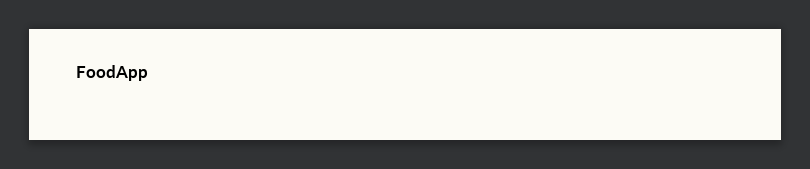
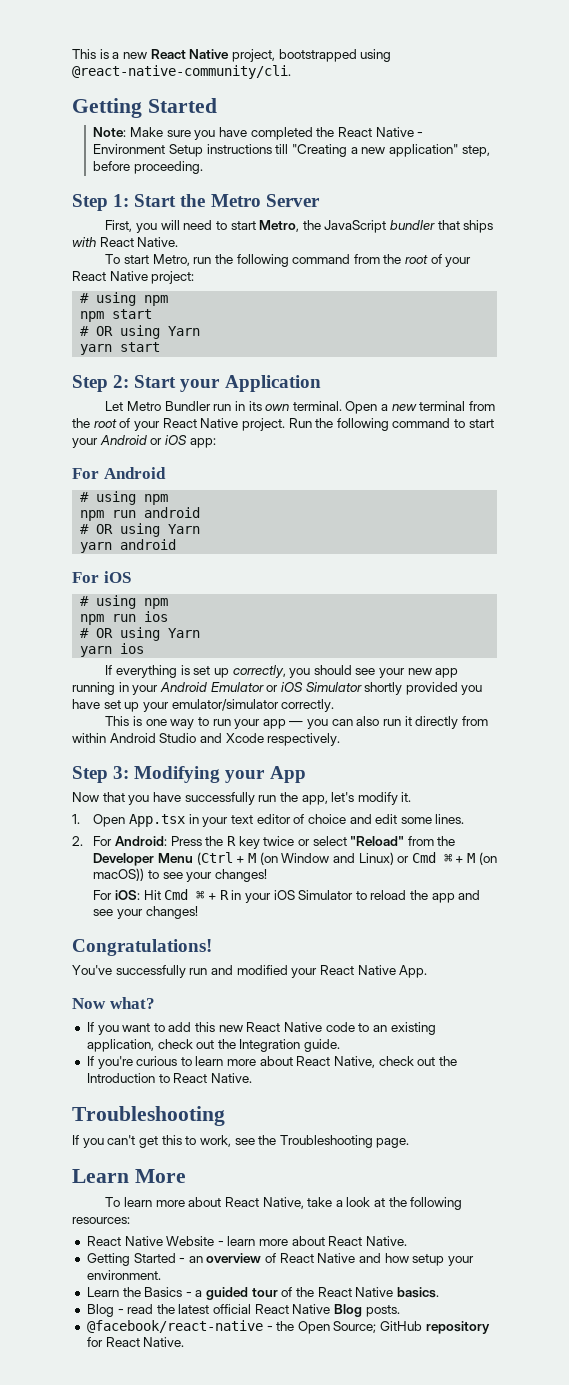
[76,65,148,81] FoodApp -> [72,49,392,62] [72,65,291,79] [72,98,217,118] [93,127,424,140] [93,144,490,157] [93,161,204,174] [72,194,320,211] [105,220,494,233] [72,237,179,247] [105,254,472,267] [72,271,195,284] [80,292,169,306] [80,309,153,322] [80,325,201,339] [80,342,161,355] [72,375,321,392] [105,401,496,414] [72,418,494,431] [72,435,216,448] [72,467,166,479] [80,491,169,505] [80,507,201,521] [80,523,201,537] [80,539,177,553] [72,571,131,583] [80,595,169,609] [80,611,169,625] [80,627,201,641] [80,643,145,657] [105,665,459,678] [72,682,483,695] [72,699,335,712] [105,716,488,729] [72,733,341,746] [72,766,306,783] [72,792,412,805] [72,814,465,827] [72,836,456,849] [93,852,497,866] [93,868,267,882] [93,889,481,903] [93,906,198,919] [72,939,212,956] [72,965,428,978] [72,997,155,1009] [86,1022,436,1035] [86,1039,341,1052] [86,1056,457,1069] [86,1073,252,1083] [72,1106,225,1126] [72,1135,410,1148] [72,1169,186,1183] [105,1197,463,1210] [72,1217,130,1224] [86,1236,408,1246] [86,1253,474,1266] [86,1270,161,1280] [86,1287,439,1300] [86,1304,400,1317] [86,1320,490,1334] [86,1337,185,1347] This is a new React Native project, bootstrapped using @react-native-community/cli. // Getting Started // Note: Make sure you have completed the React Native - Environment Setup instructions till "Creating a new application" step, before proceeding. // Step 1: Start the Metro Server // First, you will need to start Metro, the JavaScript bundler that ships with React Native. // To start Metro, run the following command from the root of your React Native project: // # using npm // npm start // # OR using Yarn // yarn start // Step 2: Start your Application // Let Metro Bundler run in its own terminal. Open a new terminal from the root of your React Native project. Run the following command to start your Android or iOS app: // For Android // # using npm // npm run android // # OR using Yarn // yarn android // For iOS // # using npm // npm run ios // # OR using Yarn // yarn ios // If everything is set up correctly, you should see your new app running in your Android Emulator or iOS Simulator shortly provided you have set up your emulator/simulator correctly. // This is one way to run your app — you can also run it directly from within Android Studio and Xcode respectively. // Step 3: Modifying your App // Now that you have successfully run the app, let's modify it. // 1. Open App.tsx in your text editor of choice and edit some lines. // 2. For Android: Press the R key twice or select "Reload" from the Developer Menu (Ctrl + M (on Window and Linux) or Cmd ⌘ + M (on macOS)) to see your changes! // For iOS: Hit Cmd ⌘ + R in your iOS Simulator to reload the app and see your changes! // Congratulations! // You've successfully run and modified your React Native App. // Now what? // If you want to add this new React Native code to an existing application, check out the Integration guide. // If you're curious to learn more about React Native, check out the Introduction to React Native. // Troubleshooting // If you can't get this to work, see the Troubleshooting page. // Learn More // To learn more about React Native, take a look at the following resources: // React Native Website - learn more about React Native. // Getting Started - an overview of React Native and how setup your environment. // Learn the Basics - a guided tour of the React Native basics. // Blog - read the latest official React Native Blog posts. // @facebook/react-native - the Open Source; GitHub repository for React Native.

